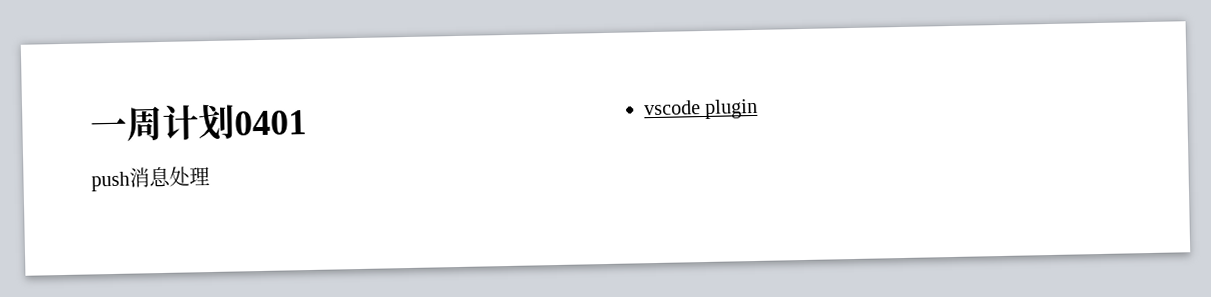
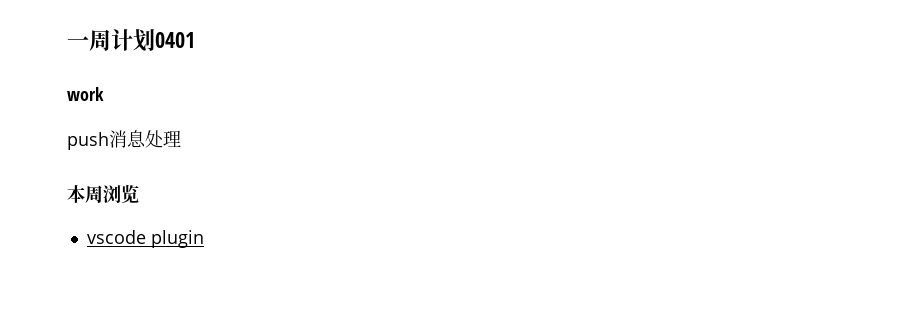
(307, 123) none -> [67,87,104,101] // work
(210, 176) none -> [67,184,139,203] // 本周浏览

